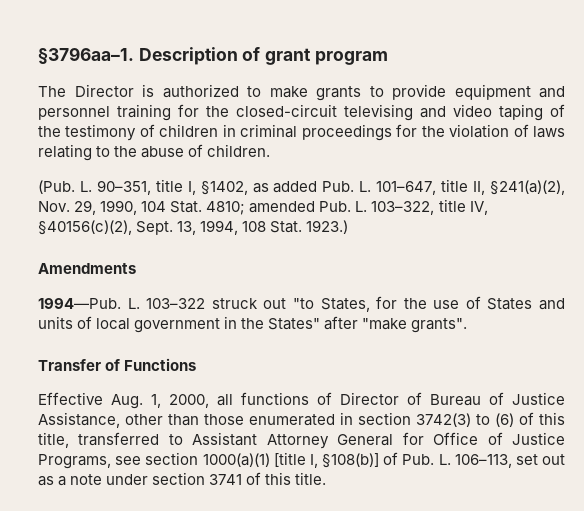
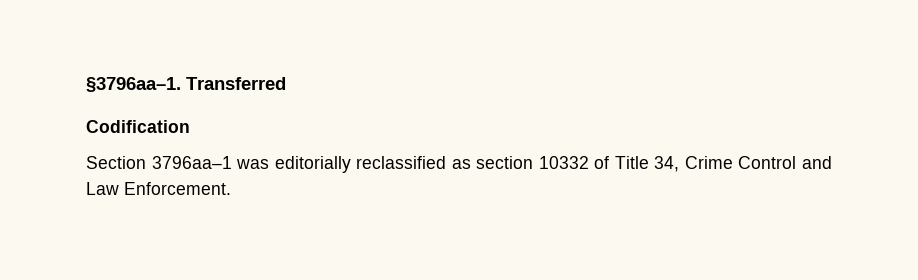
[138,47,388,65] [38,84,565,101] [38,104,565,121] [38,124,565,141] [38,144,271,161] [38,179,565,195] [38,199,488,215] [38,220,349,235] [38,263,136,274] [38,296,565,312] [38,316,468,333] [38,358,197,371] [38,392,565,409] [38,412,565,428] [38,432,566,449] [38,452,566,469] [38,472,327,486] Description of grant program // The Director is authorized to make grants to provide equipment and personnel training for the closed-circuit televising and video taping of the testimony of children in criminal proceedings for the violation of laws relating to the abuse of children. // (Pub. L. 90–351, title I, §1402, as added Pub. L. 101–647, title II, §241(a)(2), Nov. 29, 1990, 104 Stat. 4810; amended Pub. L. 103–322, title IV, §40156(c)(2), Sept. 13, 1994, 108 Stat. 1923.) // Amendments // 1994—Pub. L. 103–322 struck out "to States, for the use of States and units of local government in the States" after "make grants". // Transfer of Functions // Effective Aug. 1, 2000, all functions of Director of Bureau of Justice Assistance, other than those enumerated in section 3742(3) to (6) of this title, transferred to Assistant Attorney General for Office of Justice Programs, see section 1000(a)(1) [title I, §108(b)] of Pub. L. 106–113, set out as a note under section 3741 of this title. -> [186,77,286,90] [86,120,190,133] [86,156,833,173] [86,182,231,195] Transferred // Codification // Section 3796aa–1 was editorially reclassified as section 10332 of Title 34, Crime Control and Law Enforcement.

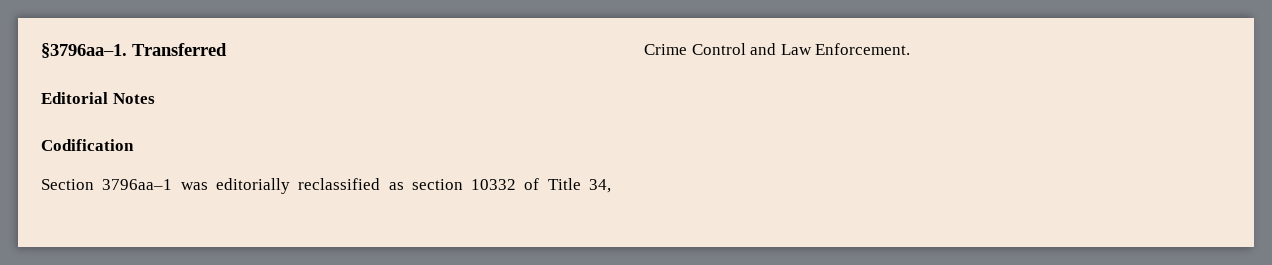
(286, 83) none -> [41,92,155,104] // Editorial Notes

